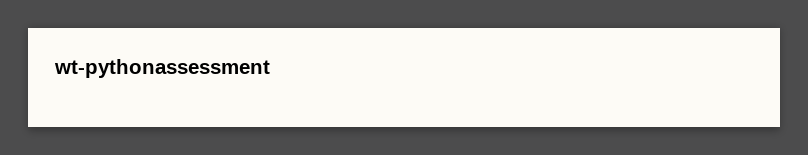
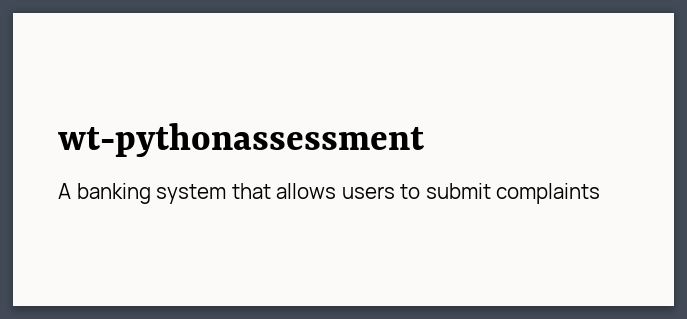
(270, 68) none -> [58,183,601,204] // A banking system that allows users to submit complaints

